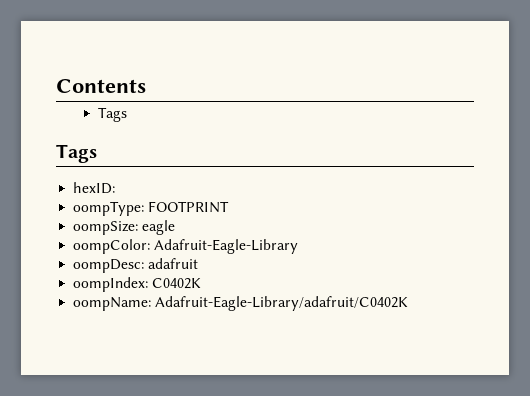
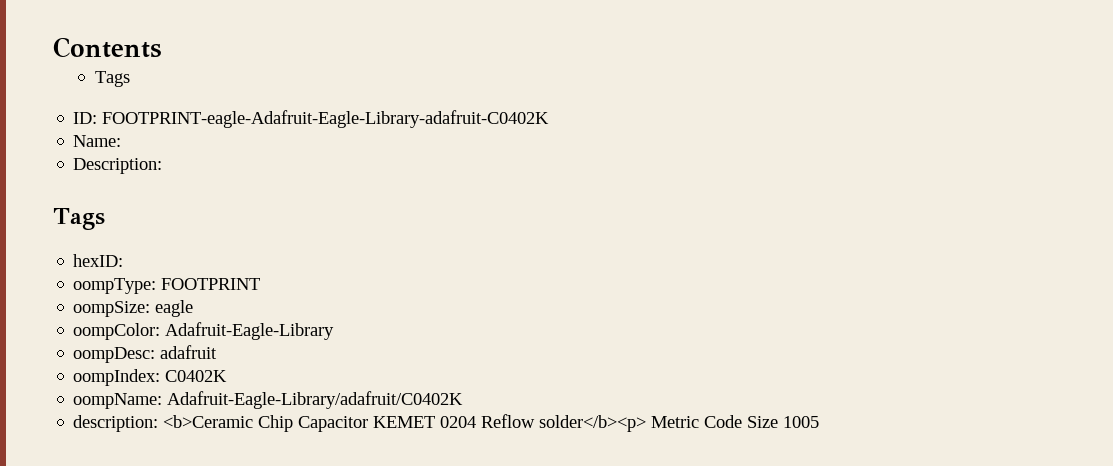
(128, 114) none -> [73,110,550,128] [73,135,122,147] [73,158,163,174] // ID: FOOTPRINT-eagle-Adafruit-Eagle-Library-adafruit-C0402K // Name: // Description:
(409, 303) none -> [73,414,820,432] // description: <b>Ceramic Chip Capacitor KEMET 0204 Reflow solder</b><p> Metric Code Size 1005

